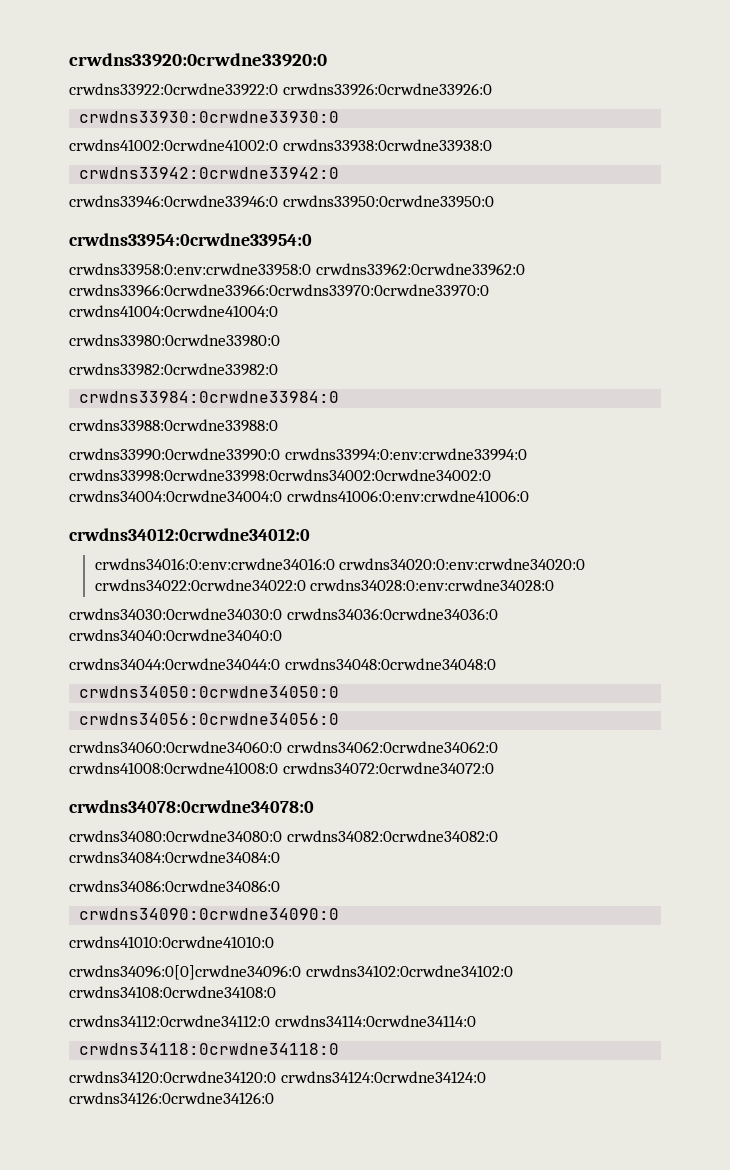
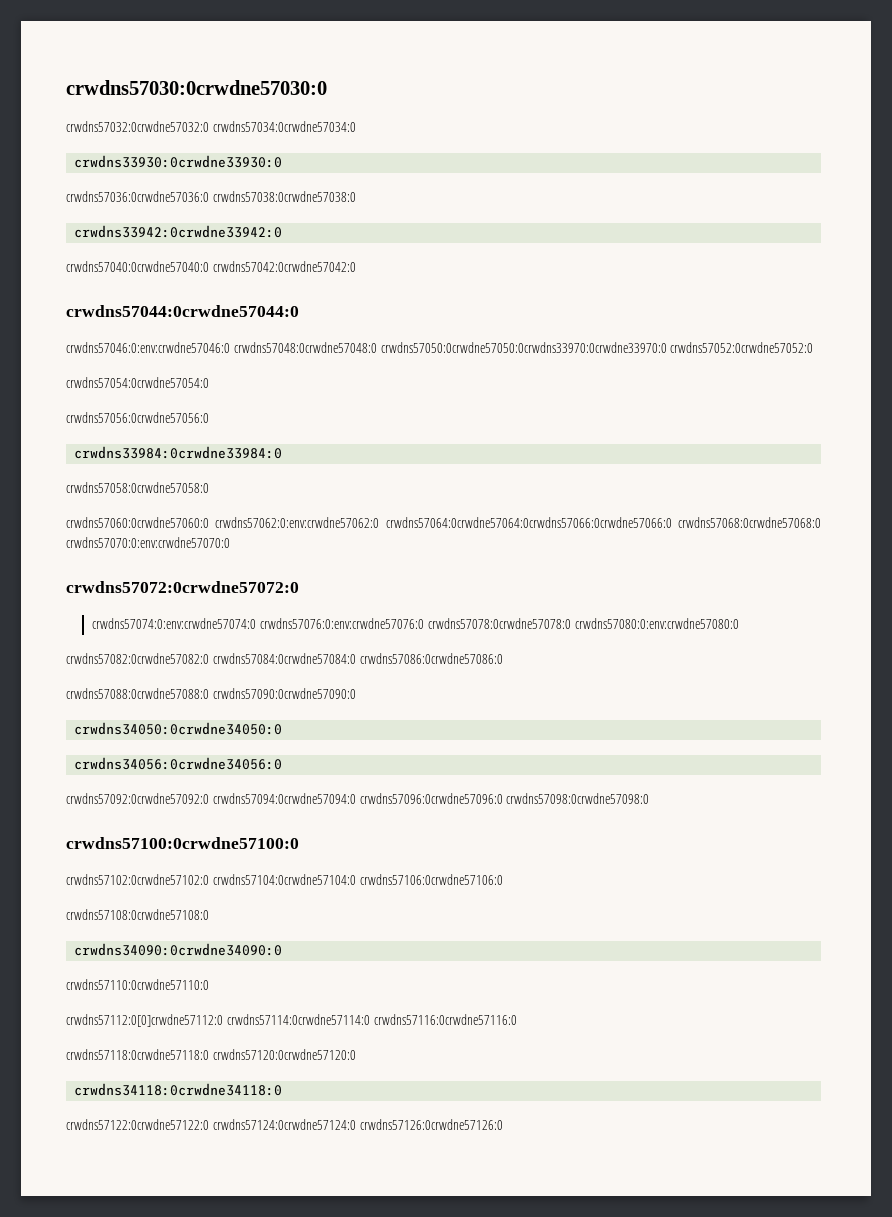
[69,53,327,67] [69,83,492,96] crwdns33920:0crwdne33920:0 // crwdns33922:0crwdne33922:0 crwdns33926:0crwdne33926:0 -> [66,80,327,95] [66,121,356,132] crwdns57030:0crwdne57030:0 // crwdns57032:0crwdne57032:0 crwdns57034:0crwdne57034:0
[69,139,492,152] crwdns41002:0crwdne41002:0 crwdns33938:0crwdne33938:0 -> [66,191,356,202] crwdns57036:0crwdne57036:0 crwdns57038:0crwdne57038:0
[69,195,494,208] [69,233,312,247] [69,263,525,276] [69,284,489,297] [69,305,278,317] [69,334,280,347] [69,363,278,376] [79,391,340,403] [69,419,278,432] [69,448,527,461] [69,469,491,482] [69,490,529,502] [69,528,310,541] [94,558,586,570] [94,579,555,591] [69,608,498,620] [69,629,282,641] [69,658,496,670] [79,686,340,698] [79,713,340,725] [69,741,498,753] [69,762,494,774] [69,800,314,813] [69,830,498,842] [69,851,280,863] [69,880,280,892] [79,908,340,920] [69,936,274,948] [69,965,513,980] [69,986,276,998] [69,1015,476,1027] [79,1043,340,1055] [69,1071,486,1083] [69,1092,274,1104] crwdns33946:0crwdne33946:0 crwdns33950:0crwdne33950:0 // crwdns33954:0crwdne33954:0 // crwdns33958:0:env:crwdne33958:0 crwdns33962:0crwdne33962:0 crwdns33966:0crwdne33966:0crwdns33970:0crwdne33970:0 crwdns41004:0crwdne41004:0 // crwdns33980:0crwdne33980:0 // crwdns33982:0crwdne33982:0 // crwdns33984:0crwdne33984:0 // crwdns33988:0crwdne33988:0 // crwdns33990:0crwdne33990:0 crwdns33994:0:env:crwdne33994:0 crwdns33998:0crwdne33998:0crwdns34002:0crwdne34002:0 crwdns34004:0crwdne34004:0 crwdns41006:0:env:crwdne41006:0 // crwdns34012:0crwdne34012:0 // crwdns34016:0:env:crwdne34016:0 crwdns34020:0:env:crwdne34020:0 crwdns34022:0crwdne34022:0 crwdns34028:0:env:crwdne34028:0 // crwdns34030:0crwdne34030:0 crwdns34036:0crwdne34036:0 crwdns34040:0crwdne34040:0 // crwdns34044:0crwdne34044:0 crwdns34048:0crwdne34048:0 // crwdns34050:0crwdne34050:0 // crwdns34056:0crwdne34056:0 // crwdns34060:0crwdne34060:0 crwdns34062:0crwdne34062:0 crwdns41008:0crwdne41008:0 crwdns34072:0crwdne34072:0 // crwdns34078:0crwdne34078:0 // crwdns34080:0crwdne34080:0 crwdns34082:0crwdne34082:0 crwdns34084:0crwdne34084:0 // crwdns34086:0crwdne34086:0 // crwdns34090:0crwdne34090:0 // crwdns41010:0crwdne41010:0 // crwdns34096:0[0]crwdne34096:0 crwdns34102:0crwdne34102:0 crwdns34108:0crwdne34108:0 // crwdns34112:0crwdne34112:0 crwdns34114:0crwdne34114:0 // crwdns34118:0crwdne34118:0 // crwdns34120:0crwdne34120:0 crwdns34124:0crwdne34124:0 crwdns34126:0crwdne34126:0 -> [66,261,356,272] [66,305,299,317] [66,342,814,353] [66,377,209,388] [66,412,209,423] [74,446,283,459] [66,482,209,493] [66,517,822,528] [66,537,230,548] [66,581,299,593] [92,618,739,629] [66,653,503,664] [66,688,356,699] [74,722,283,735] [74,757,283,770] [66,793,650,804] [66,837,299,849] [66,874,503,885] [66,909,209,920] [74,943,283,956] [66,979,209,990] [66,1014,517,1027] [66,1049,356,1060] [74,1083,283,1096] [66,1119,503,1130] crwdns57040:0crwdne57040:0 crwdns57042:0crwdne57042:0 // crwdns57044:0crwdne57044:0 // crwdns57046:0:env:crwdne57046:0 crwdns57048:0crwdne57048:0 crwdns57050:0crwdne57050:0crwdns33970:0crwdne33970:0 crwdns57052:0crwdne57052:0 // crwdns57054:0crwdne57054:0 // crwdns57056:0crwdne57056:0 // crwdns33984:0crwdne33984:0 // crwdns57058:0crwdne57058:0 // crwdns57060:0crwdne57060:0 crwdns57062:0:env:crwdne57062:0 crwdns57064:0crwdne57064:0crwdns57066:0crwdne57066:0 crwdns57068:0crwdne57068:0 crwdns57070:0:env:crwdne57070:0 // crwdns57072:0crwdne57072:0 // crwdns57074:0:env:crwdne57074:0 crwdns57076:0:env:crwdne57076:0 crwdns57078:0crwdne57078:0 crwdns57080:0:env:crwdne57080:0 // crwdns57082:0crwdne57082:0 crwdns57084:0crwdne57084:0 crwdns57086:0crwdne57086:0 // crwdns57088:0crwdne57088:0 crwdns57090:0crwdne57090:0 // crwdns34050:0crwdne34050:0 // crwdns34056:0crwdne34056:0 // crwdns57092:0crwdne57092:0 crwdns57094:0crwdne57094:0 crwdns57096:0crwdne57096:0 crwdns57098:0crwdne57098:0 // crwdns57100:0crwdne57100:0 // crwdns57102:0crwdne57102:0 crwdns57104:0crwdne57104:0 crwdns57106:0crwdne57106:0 // crwdns57108:0crwdne57108:0 // crwdns34090:0crwdne34090:0 // crwdns57110:0crwdne57110:0 // crwdns57112:0[0]crwdne57112:0 crwdns57114:0crwdne57114:0 crwdns57116:0crwdne57116:0 // crwdns57118:0crwdne57118:0 crwdns57120:0crwdne57120:0 // crwdns34118:0crwdne34118:0 // crwdns57122:0crwdne57122:0 crwdns57124:0crwdne57124:0 crwdns57126:0crwdne57126:0

